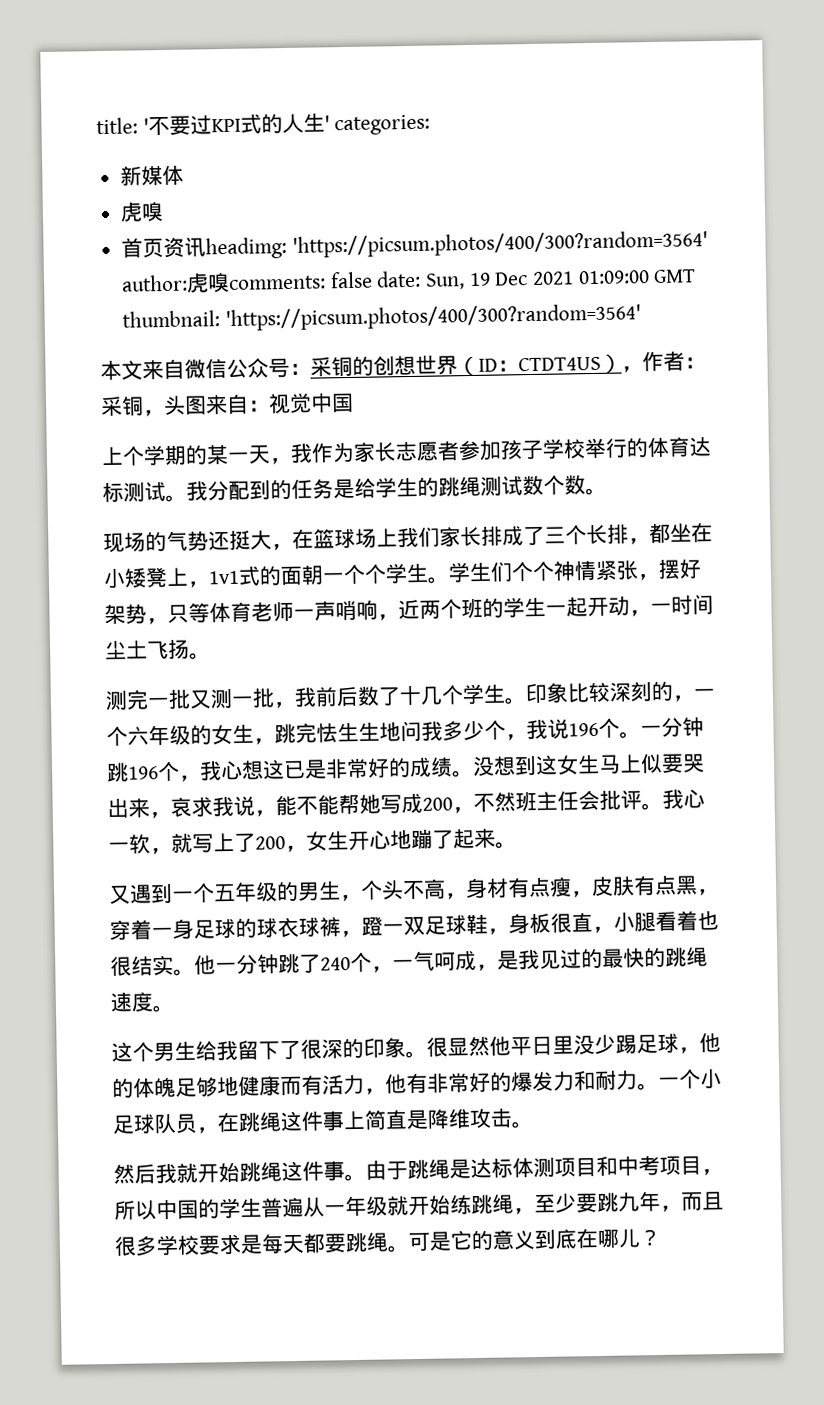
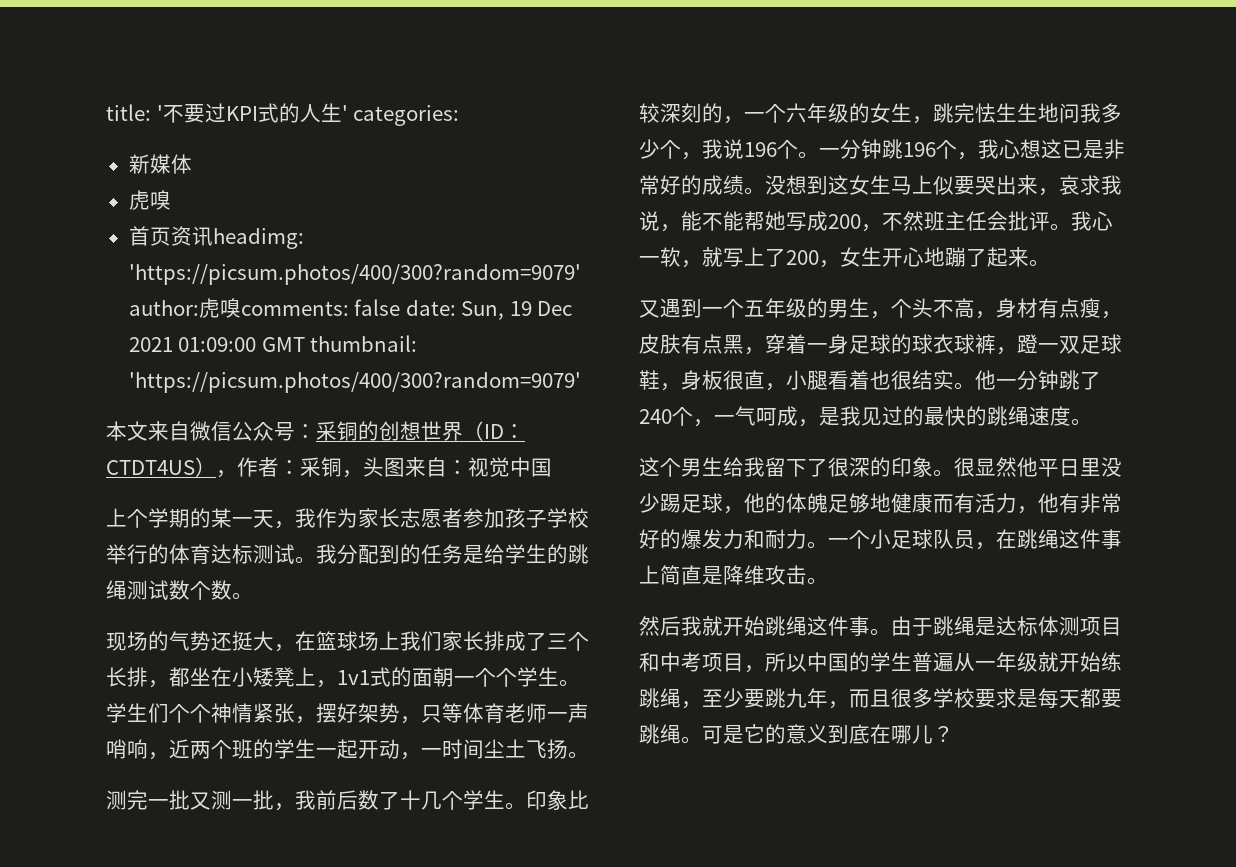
[291,230,708,258] 'https://picsum.photos/400/300?random=3564' -> [128,264,581,285] 'https://picsum.photos/400/300?random=9079'
[224,303,641,332] 'https://picsum.photos/400/300?random=3564' -> [128,372,581,393] 'https://picsum.photos/400/300?random=9079'

